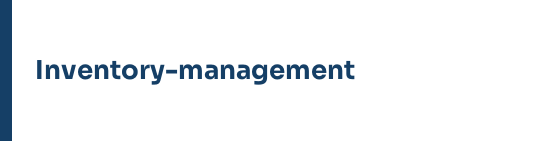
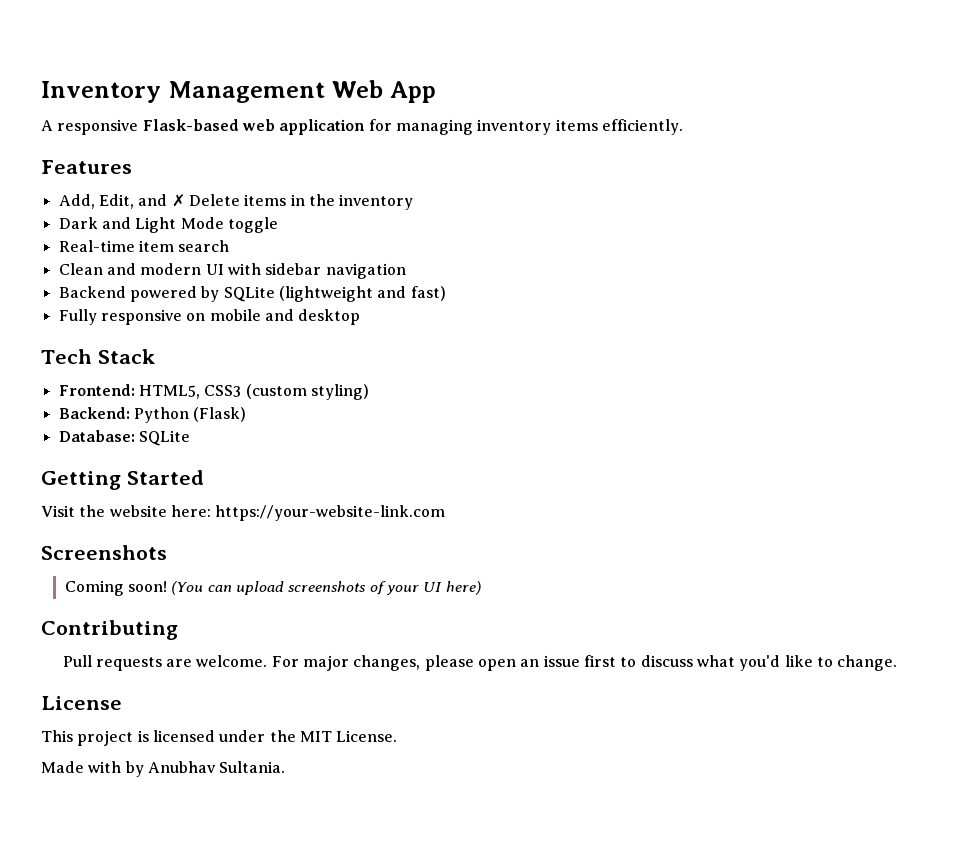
[35,60,355,85] Inventory-management -> [41,80,437,103] [41,119,683,135] [41,160,132,174] [58,194,414,210] [58,217,278,233] [58,240,230,252] [58,263,406,279] [58,286,446,302] [58,309,361,325] [41,349,155,364] [58,384,369,400] [58,407,247,423] [58,430,190,446] [41,470,204,490] [41,505,446,521] [41,545,167,560] [64,580,481,596] [41,620,178,640] [62,655,898,671] [41,696,122,710] [41,730,398,746] [41,761,286,777] Inventory Management Web App // A responsive Flask-based web application for managing inventory items efficiently. // Features // Add, Edit, and ✗ Delete items in the inventory // Dark and Light Mode toggle // Real-time item search // Clean and modern UI with sidebar navigation // Backend powered by SQLite (lightweight and fast) // Fully responsive on mobile and desktop // Tech Stack // Frontend: HTML5, CSS3 (custom styling) // Backend: Python (Flask) // Database: SQLite // Getting Started // Visit the website here: https://your-website-link.com // Screenshots // Coming soon! (You can upload screenshots of your UI here) // Contributing // Pull requests are welcome. For major changes, please open an issue first to discuss what you'd like to change. // License // This project is licensed under the MIT License. // Made with by Anubhav Sultania.

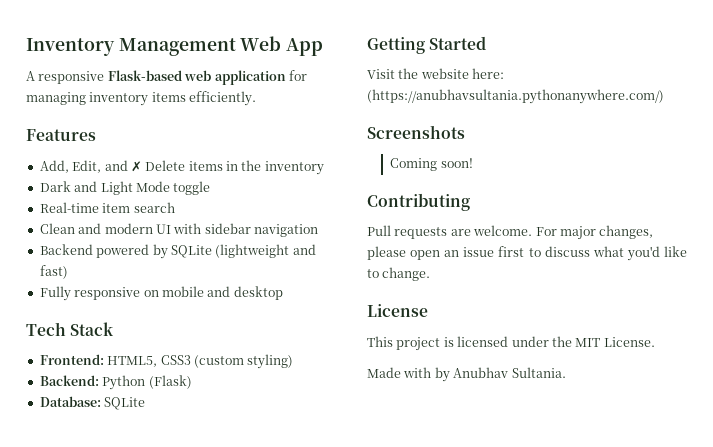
[215,505,446,521] https://your-website-link.com -> [367,89,664,104] (https://anubhavsultania.pythonanywhere.com/)
[171,581,481,595] (You can upload screenshots of your UI here) -> (473, 163) none

